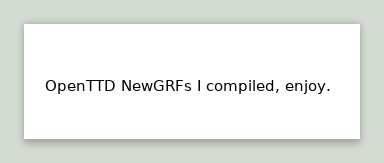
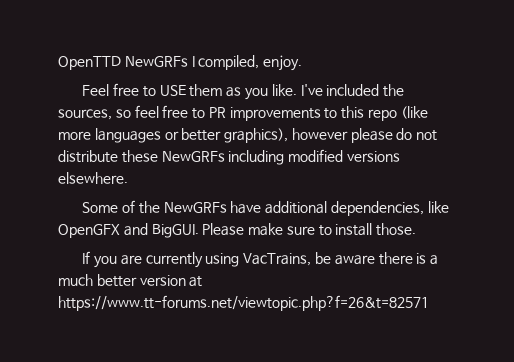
(331, 87) none -> [82,83,405,100] [58,105,428,121] [58,128,438,143] [58,149,400,165] [58,172,128,184] [82,200,449,216] [58,223,417,238] [82,251,439,268] [58,274,203,287] [58,295,429,311] // Feel free to USE them as you like. I've included the sources, so feel free to PR improvements to this repo (like more languages or better graphics), however please do not distribute these NewGRFs including modified versions elsewhere. // Some of the NewGRFs have additional dependencies, like OpenGFX and BigGUI. Please make sure to install those. // If you are currently using VacTrains, be aware there is a much better version at https://www.tt-forums.net/viewtopic.php?f=26&t=82571

